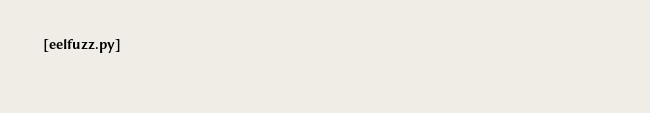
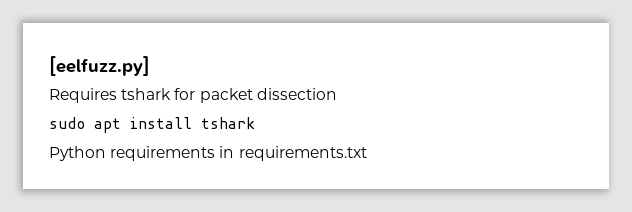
(121, 46) none -> [49,88,337,103] [49,117,255,133] [49,146,367,161] // Requires tshark for packet dissection // sudo apt install tshark // Python requirements in requirements.txt

